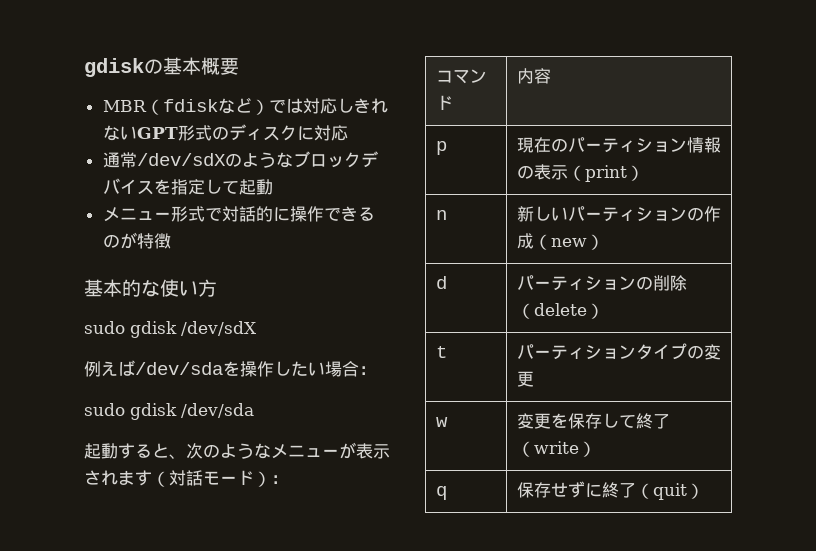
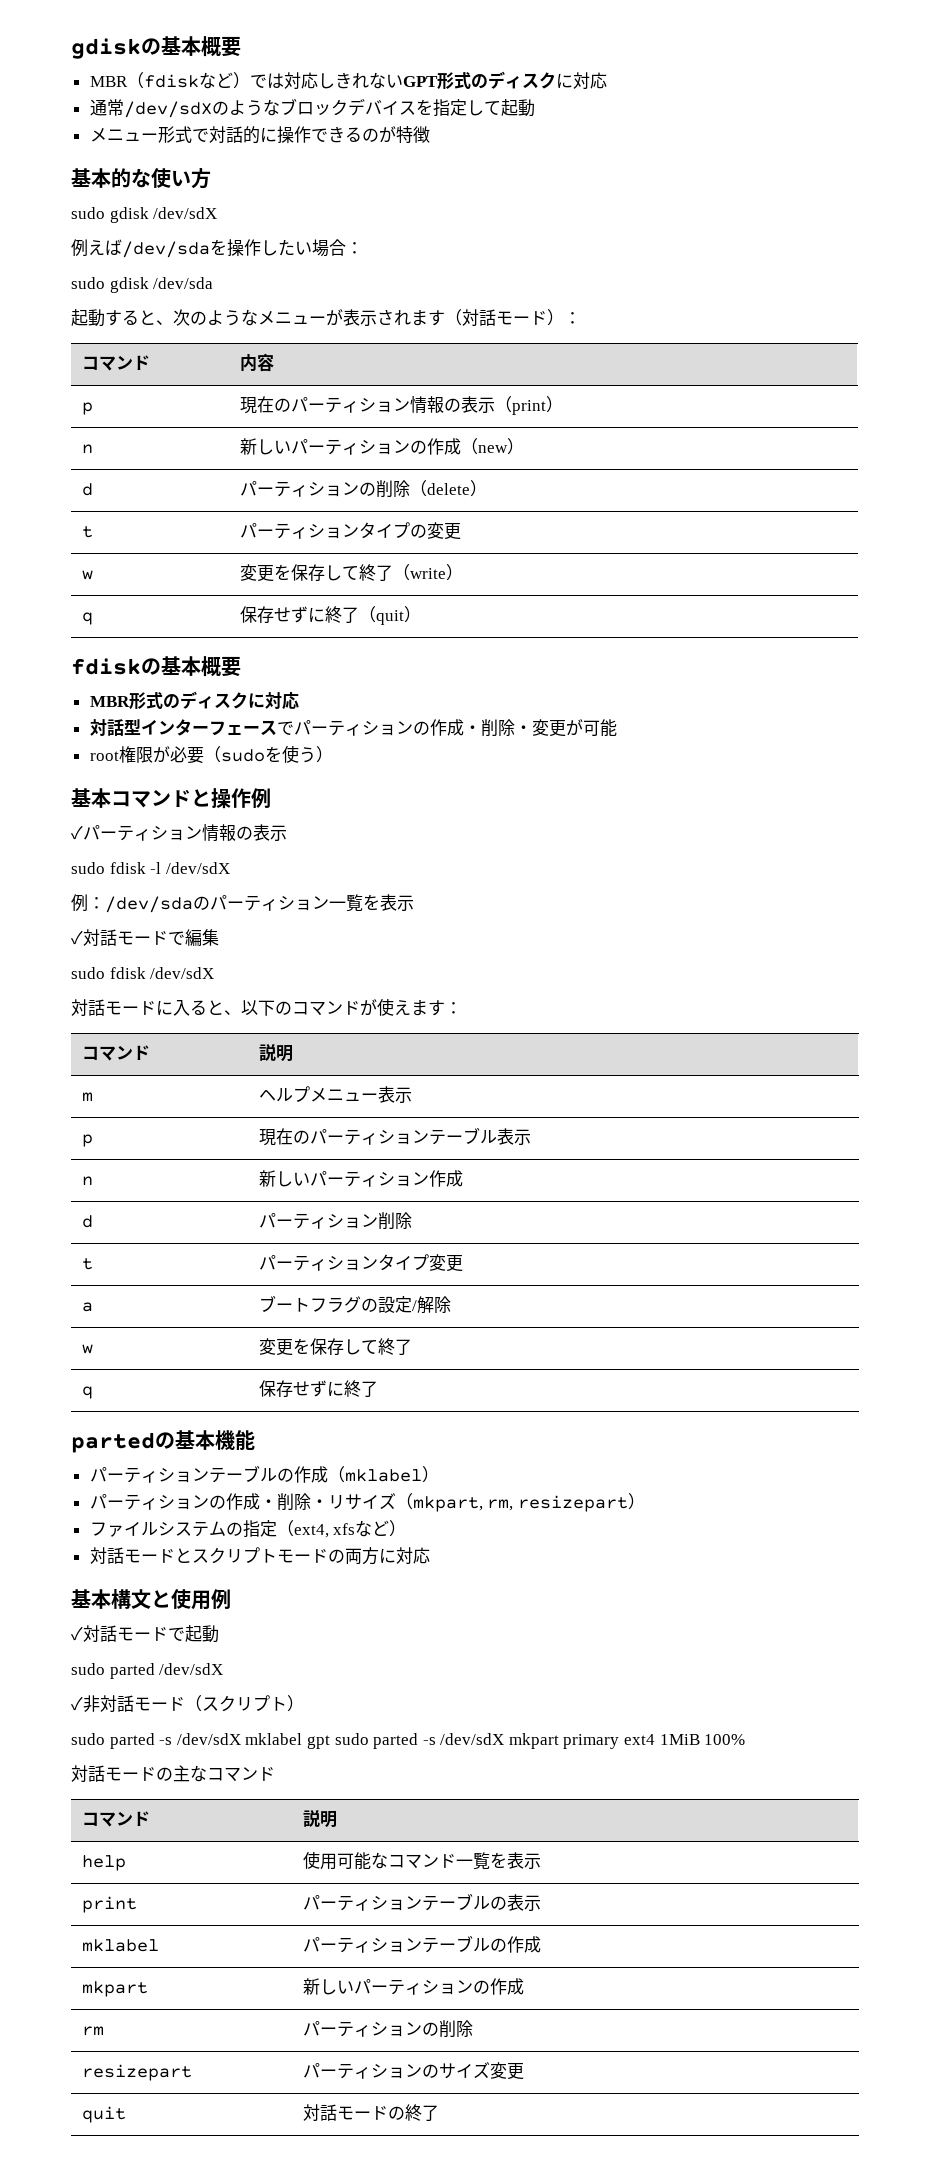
(704, 491) none -> [71,656,241,677] [89,691,299,710] [89,719,617,737] [89,745,333,764] [71,788,271,809] [71,824,287,842] [71,862,230,874] [71,894,414,913] [71,929,219,946] [71,967,215,979] [71,998,462,1016] [81,1045,150,1061] [258,1044,293,1062] [81,1092,93,1102] [258,1086,412,1103] [81,1134,93,1147] [258,1127,531,1146] [81,1176,93,1186] [258,1170,463,1187] [81,1215,93,1228] [258,1212,412,1229] [81,1258,93,1270] [258,1254,463,1272] [81,1302,93,1312] [258,1295,451,1314] [81,1344,93,1354] [258,1338,412,1356] [81,1386,93,1399] [258,1380,378,1397] [71,1430,255,1453] [89,1465,439,1483] [89,1493,645,1512] [89,1520,407,1538] [89,1547,430,1565] [71,1589,231,1610] [71,1625,219,1643] [71,1663,224,1679] [71,1695,304,1712] [71,1733,746,1749] [71,1765,275,1782] [81,1811,150,1827] [302,1810,337,1828] [81,1855,126,1871] [302,1851,541,1870] [81,1896,137,1913] [302,1893,541,1911] [81,1939,159,1952] [302,1935,541,1953] [81,1981,148,1997] [302,1978,524,1995] [81,2026,104,2036] [302,2020,473,2037] [81,2064,192,2081] [302,2062,524,2080] [81,2106,126,2123] [302,2104,439,2121] // fdiskの基本概要 // MBR形式のディスクに対応 // 対話型インターフェースでパーティションの作成・削除・変更が可能 // root権限が必要（sudoを使う） // 基本コマンドと操作例 // ✓パーティション情報の表示 // sudo fdisk -l /dev/sdX // 例：/dev/sdaのパーティション一覧を表示 // ✓対話モードで編集 // sudo fdisk /dev/sdX // 対話モードに入ると、以下のコマンドが使えます： // コマンド | 説明 // m | ヘルプメニュー表示 // p | 現在のパーティションテーブル表示 // n | 新しいパーティション作成 // d | パーティション削除 // t | パーティションタイプ変更 // a | ブートフラグの設定/解除 // w | 変更を保存して終了 // q | 保存せずに終了 // partedの基本機能 // パーティションテーブルの作成（mklabel） // パーティションの作成・削除・リサイズ（mkpart, rm, resizepart） // ファイルシステムの指定（ext4, xfsなど） // 対話モードとスクリプトモードの両方に対応 // 基本構文と使用例 // ✓対話モードで起動 // sudo parted /dev/sdX // ✓非対話モード（スクリプト） // sudo parted -s /dev/sdX mklabel gpt sudo parted -s /dev/sdX mkpart primary ext4 1MiB 100% // 対話モードの主なコマンド // コマンド | 説明 // help | 使用可能なコマンド一覧を表示 // print | パーティションテーブルの表示 // mklabel | パーティションテーブルの作成 // mkpart | 新しいパーティションの作成 // rm | パーティションの削除 // resizepart | パーティションのサイズ変更 // quit | 対話モードの終了

